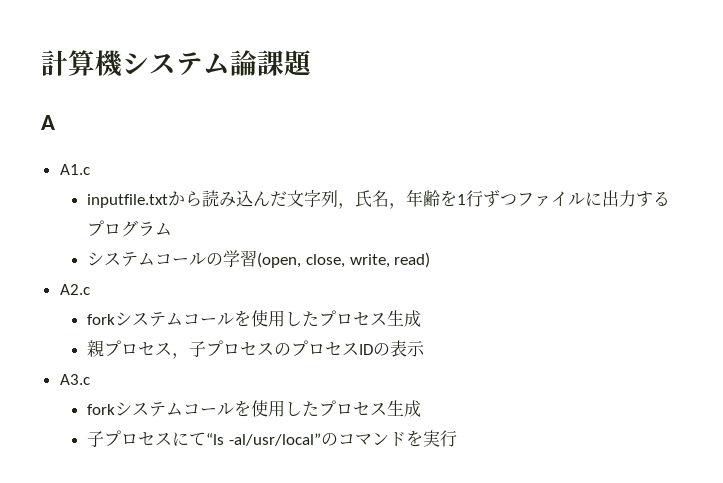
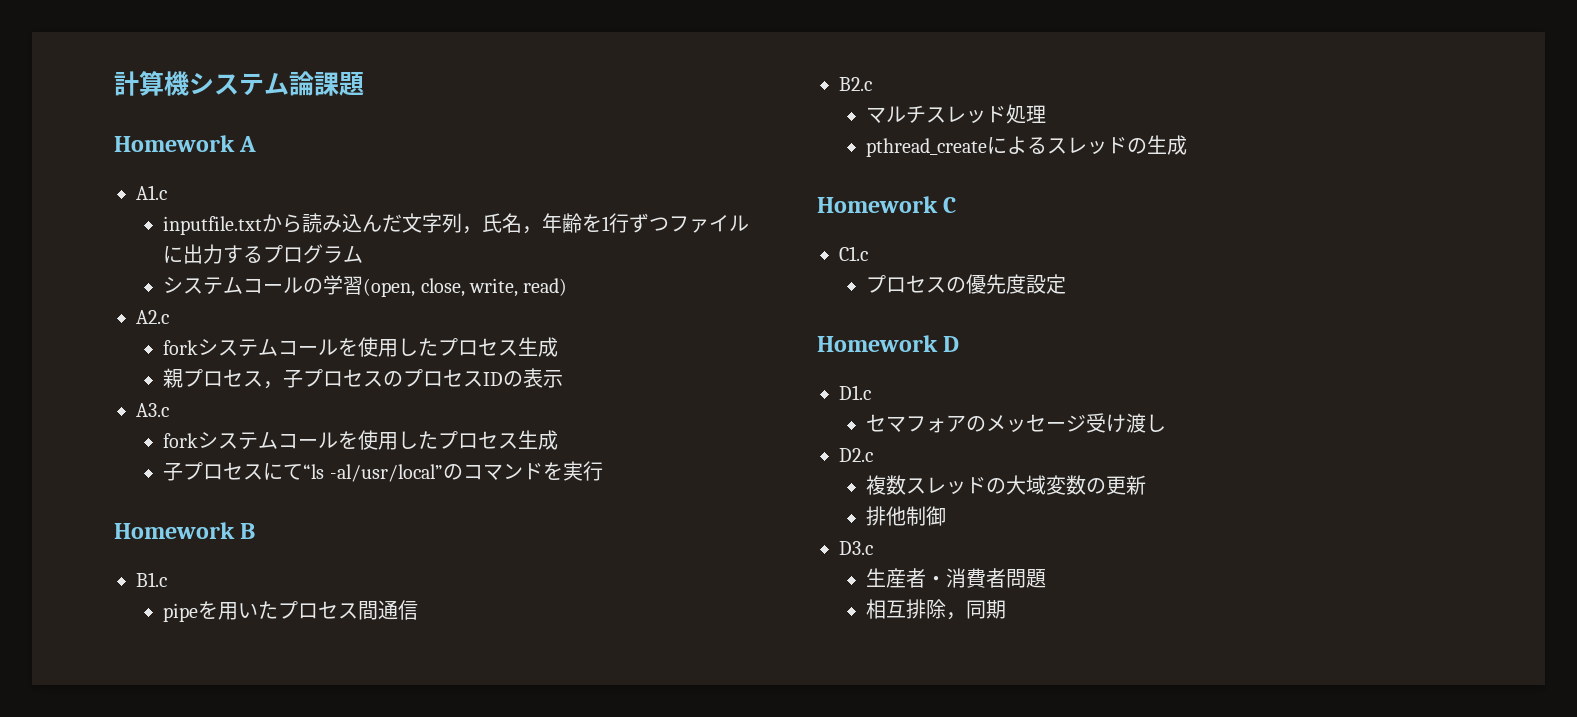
(313, 63) none -> [114,135,235,152] Homework
(457, 438) none -> [114,522,256,539] [136,572,167,587] [163,600,419,622] [839,77,872,91] [866,104,1047,124] [866,135,1188,157] [817,196,957,213] [839,246,868,261] [866,274,1067,294] [817,335,960,352] [839,385,871,400] [866,413,1167,433] [839,448,873,462] [866,475,1147,495] [866,506,947,526] [839,541,873,555] [866,568,1047,588] [866,599,1007,620] // Homework B // B1.c // pipeを用いたプロセス間通信 // B2.c // マルチスレッド処理 // pthread_createによるスレッドの生成 // Homework C // C1.c // プロセスの優先度設定 // Homework D // D1.c // セマフォアのメッセージ受け渡し // D2.c // 複数スレッドの大域変数の更新 // 排他制御 // D3.c // 生産者・消費者問題 // 相互排除，同期

